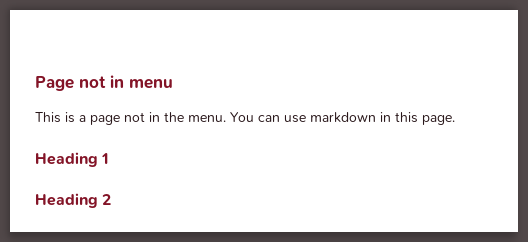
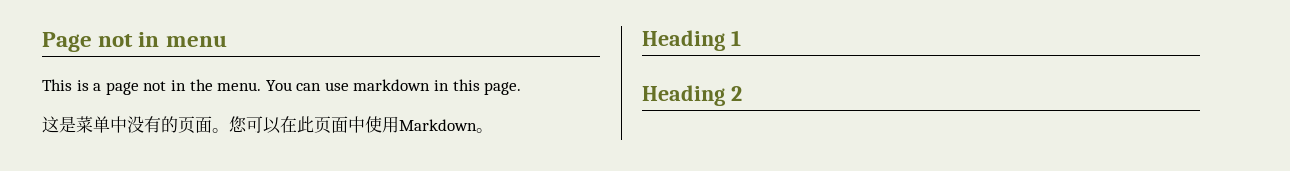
(455, 120) none -> [42,116,493,134] // 这是菜单中没有的页面。您可以在此页面中使用Markdown。

